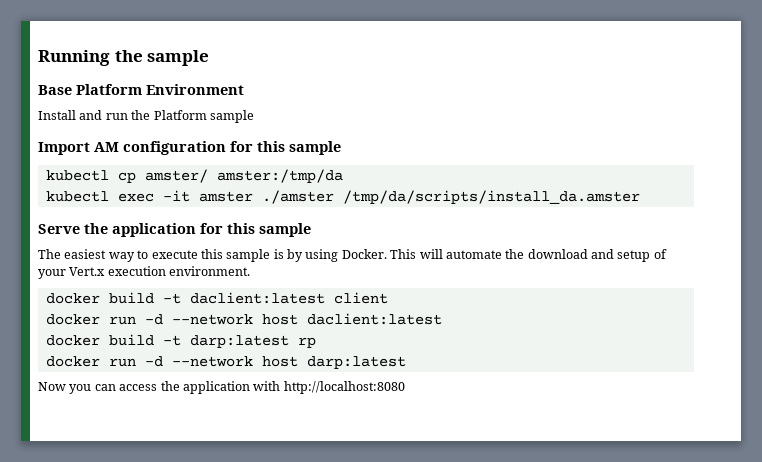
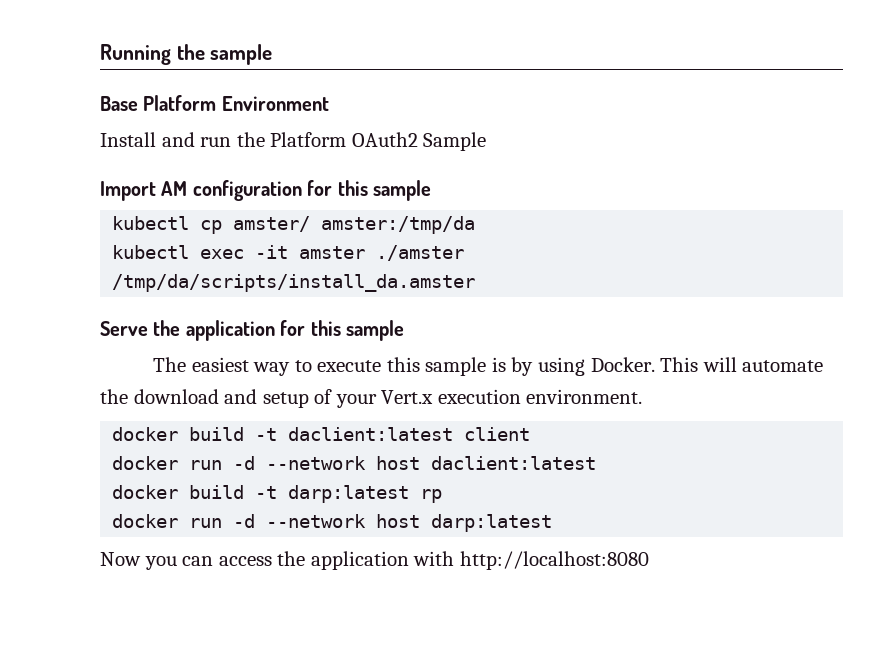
[209,110,254,123] sample -> [351,132,487,151] OAuth2 Sample

